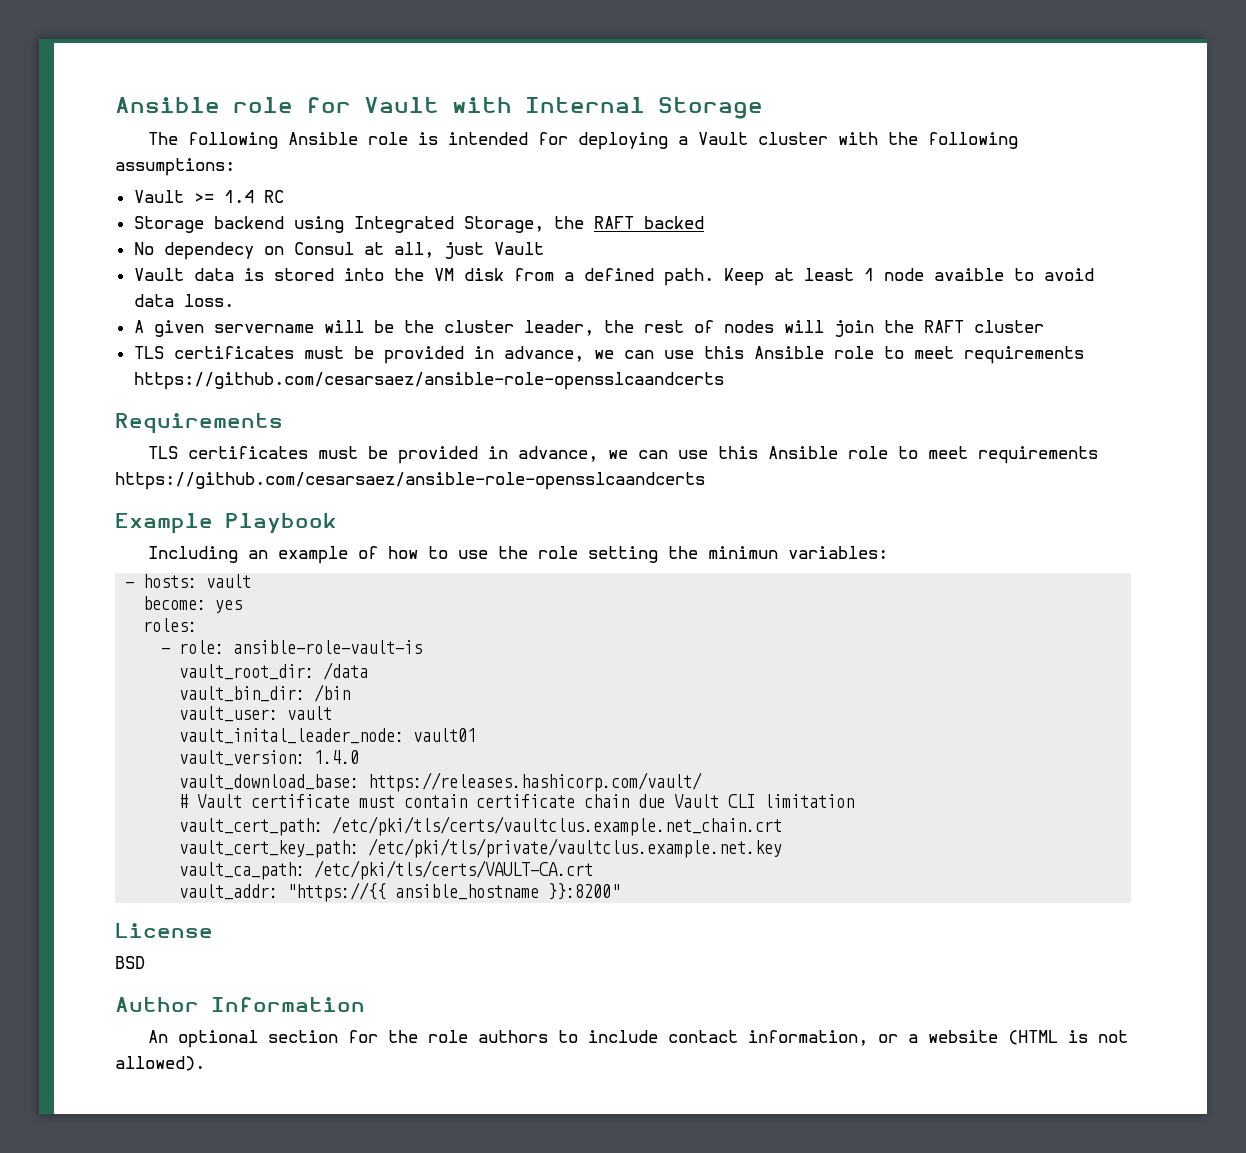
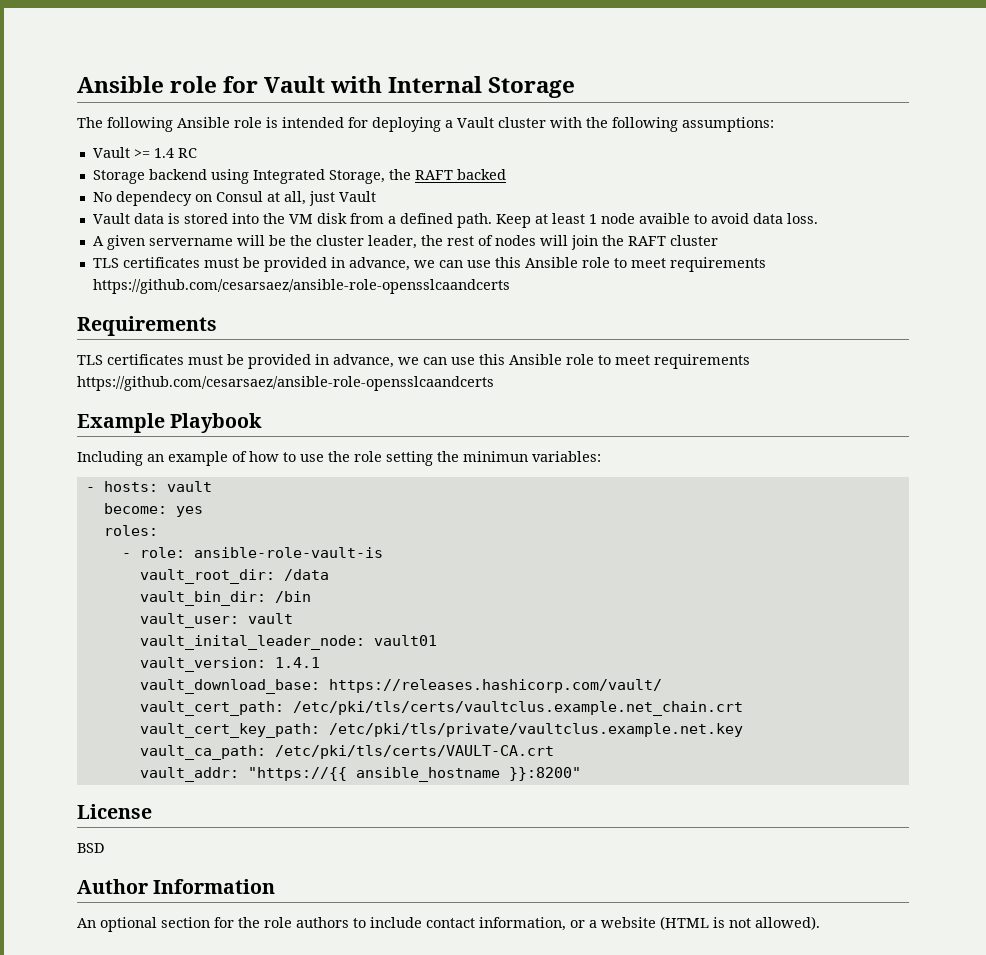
[314,750,360,764] 1.4.0 -> [274,657,320,668] 1.4.1
[179,794,855,808] // # Vault certificate must contain certificate chain due Vault CLI limitation -> (662, 686) none

